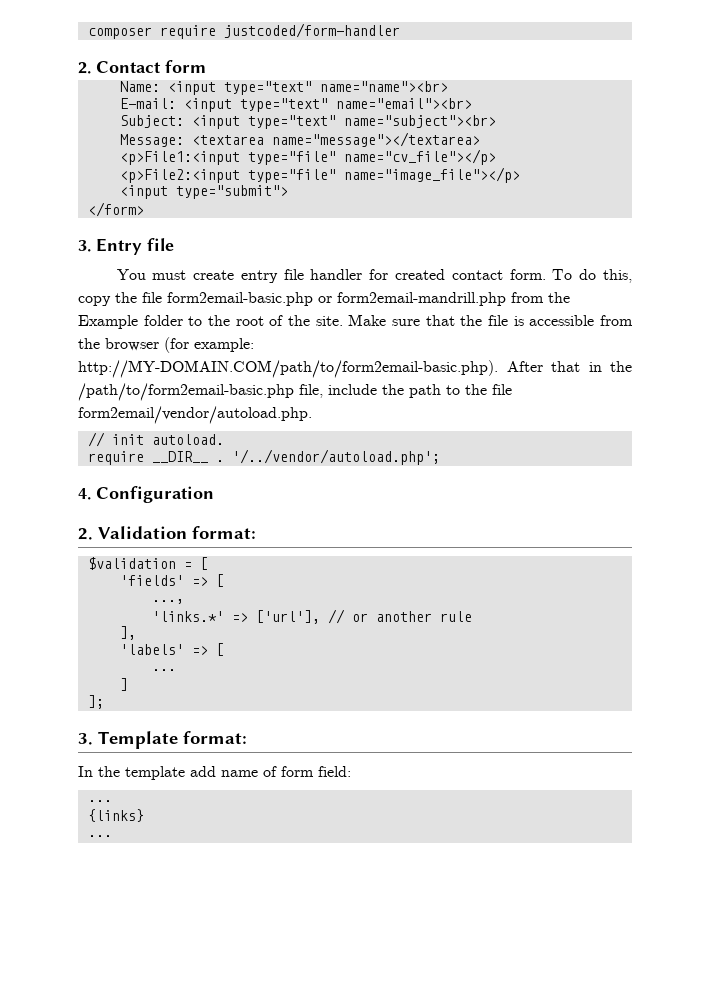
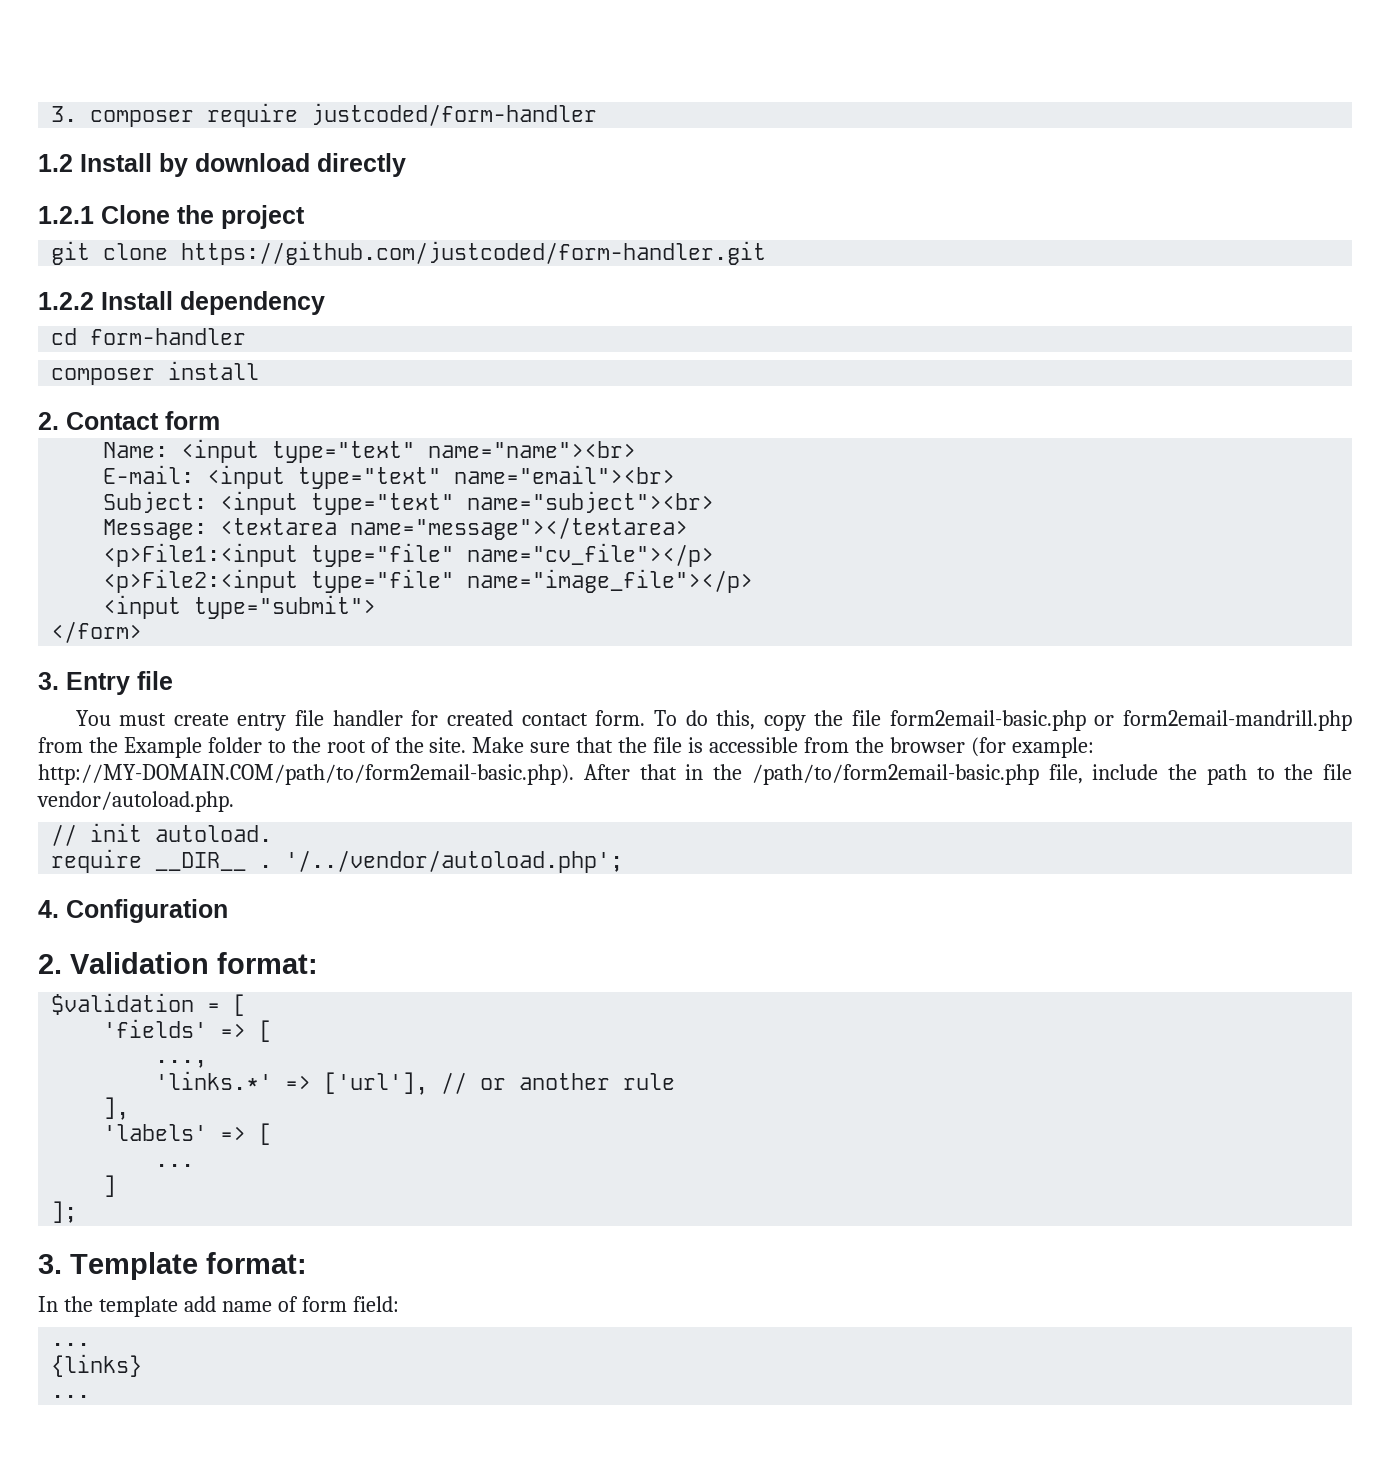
(87, 33) none -> [51,106,78,122] 3.
(400, 30) none -> [38,153,406,177] [38,205,305,229] [51,241,767,265] [38,291,325,315] [51,328,247,345] [51,361,260,385] // 1.2 Install by download directly // 1.2.1 Clone the project // git clone https://github.com/justcoded/form-handler.git // 1.2.2 Install dependency // cd form-handler // composer install
[78,406,312,424] form2email/vendor/autoload.php. -> [37,791,234,812] vendor/autoload.php.

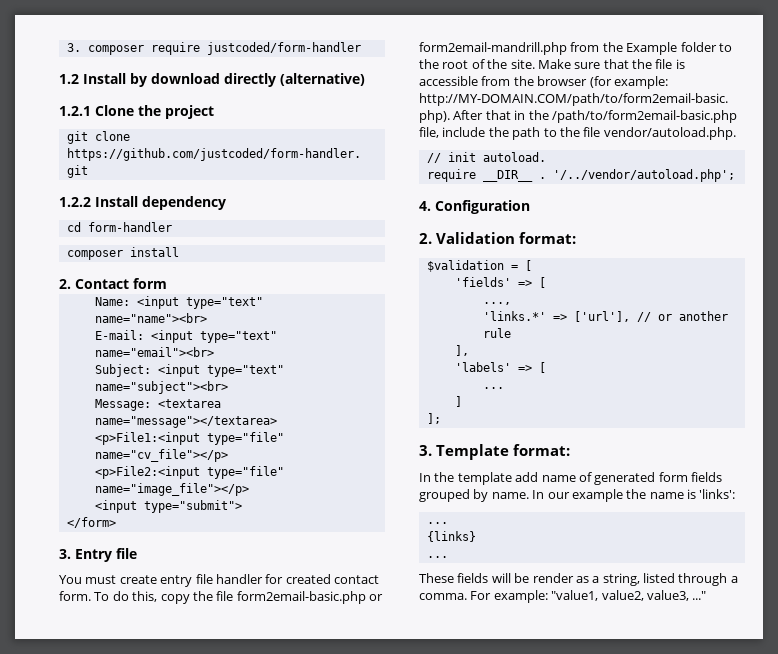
(406, 165) none -> [280,73,365,86] (alternative)
[301,1296,399,1312] [51,1343,91,1346] [51,1354,143,1377] [51,1395,91,1398] form field: // ... // {links} // ... -> [594,472,722,485] [419,489,736,502] [426,522,448,524] [426,531,476,542] [426,556,448,558] [419,573,738,586] [419,590,707,603] generated form fields grouped by name. In our example the name is 'links': // ... // {links} // ... // These fields will be render as a string, listed through a comma. For example: "value1, value2, value3, ..."

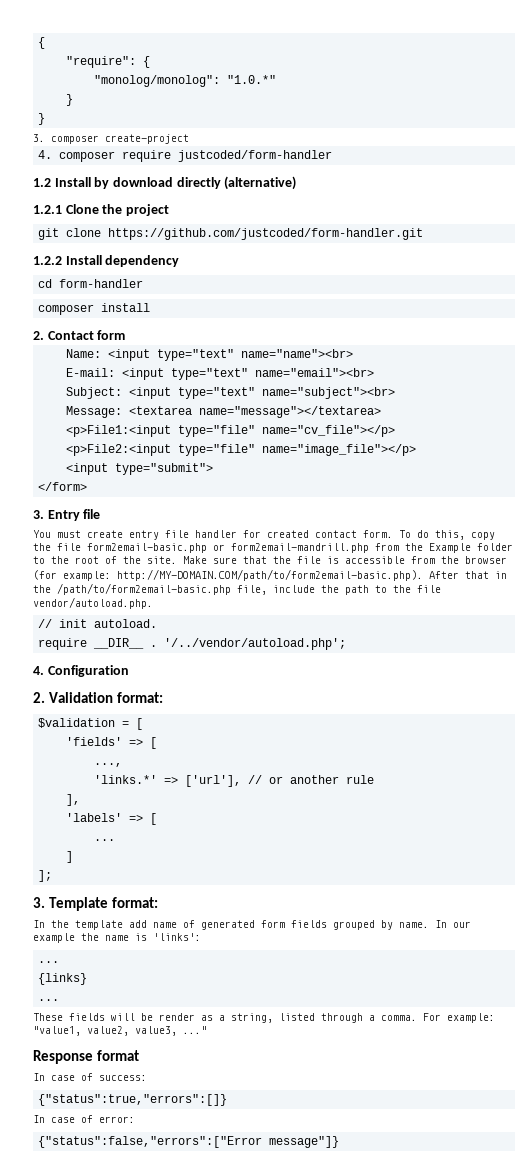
[66,43,81,52] 3. -> [38,37,46,49] [66,56,151,68] [94,75,277,87] [66,94,74,106] [38,113,46,125] [33,134,189,144] [38,150,53,159] { // "require": { // "monolog/monolog": "1.0.*" // } // } // 3. composer create-project // 4.
(707, 595) none -> [33,1050,140,1064] [33,1073,147,1081] [38,1094,228,1106] [33,1115,135,1123] [38,1136,340,1148] // Response format // In case of success: // {"status":true,"errors":[]} // In case of error: // {"status":false,"errors":["Error message"]}

